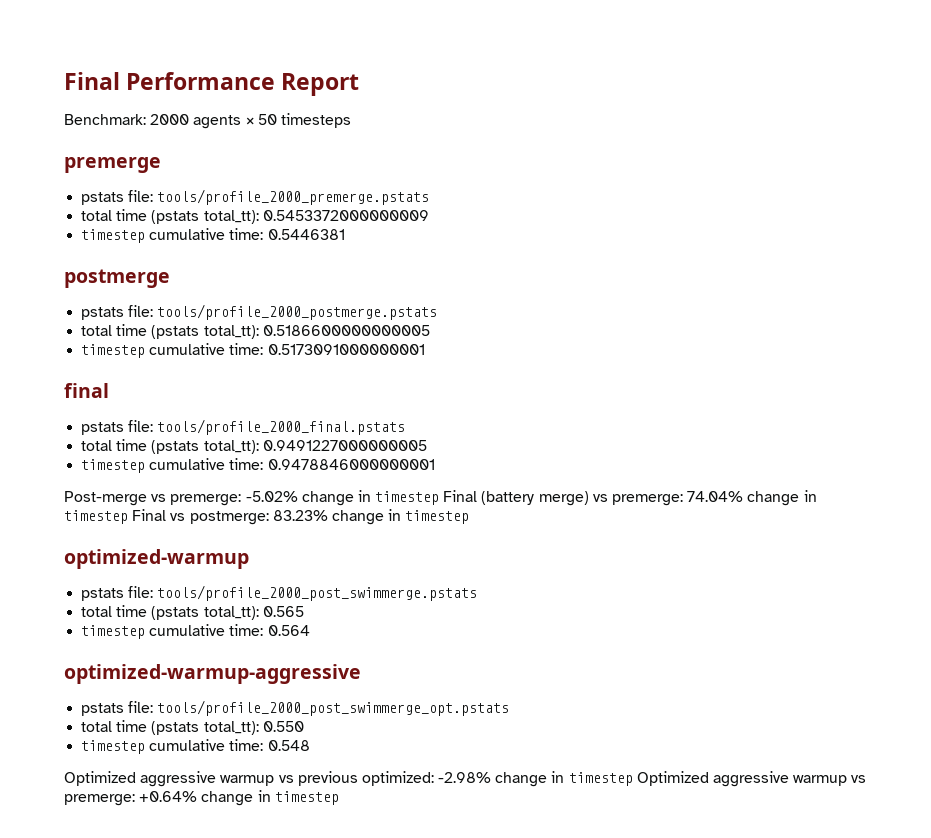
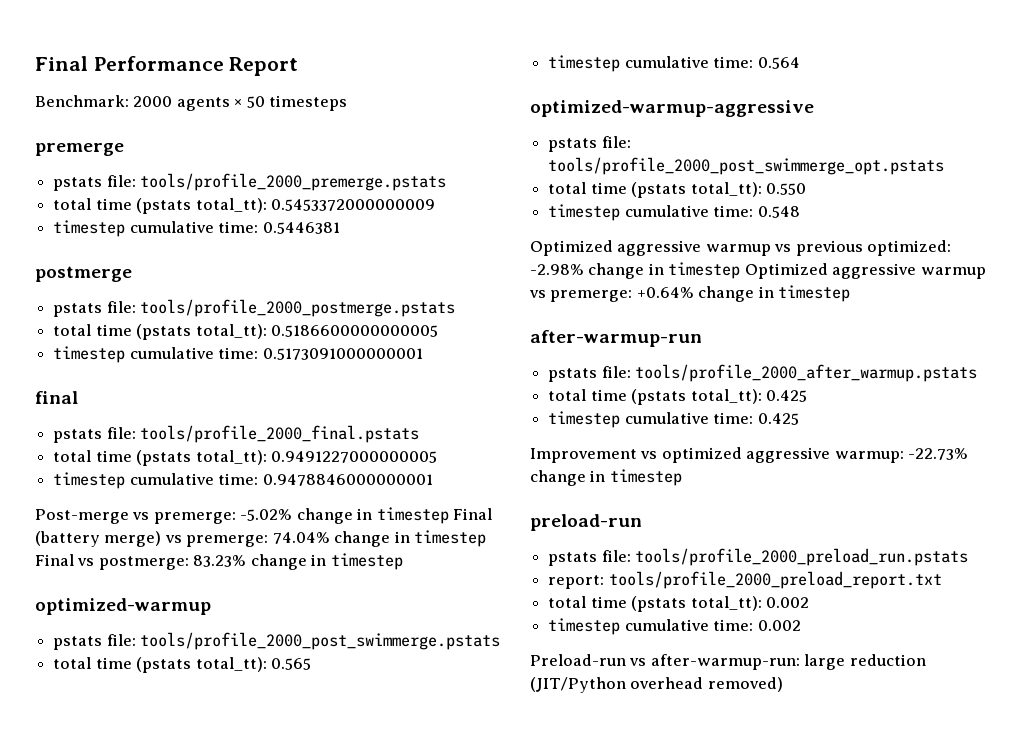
(339, 798) none -> [530,330,702,347] [548,364,978,382] [548,389,807,405] [548,411,799,428] [530,447,969,463] [530,469,682,486] [530,514,642,531] [548,548,969,566] [548,571,942,589] [548,596,809,612] [548,618,801,635] [530,654,926,670] [530,677,783,693] // after-warmup-run // pstats file: tools/profile_2000_after_warmup.pstats // total time (pstats total_tt): 0.425 // timestep cumulative time: 0.425 // Improvement vs optimized aggressive warmup: -22.73% change in timestep // preload-run // pstats file: tools/profile_2000_preload_run.pstats // report: tools/profile_2000_preload_report.txt // total time (pstats total_tt): 0.002 // timestep cumulative time: 0.002 // Preload-run vs after-warmup-run: large reduction (JIT/Python overhead removed)

